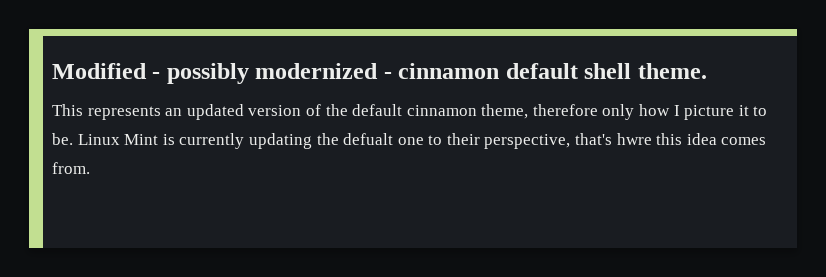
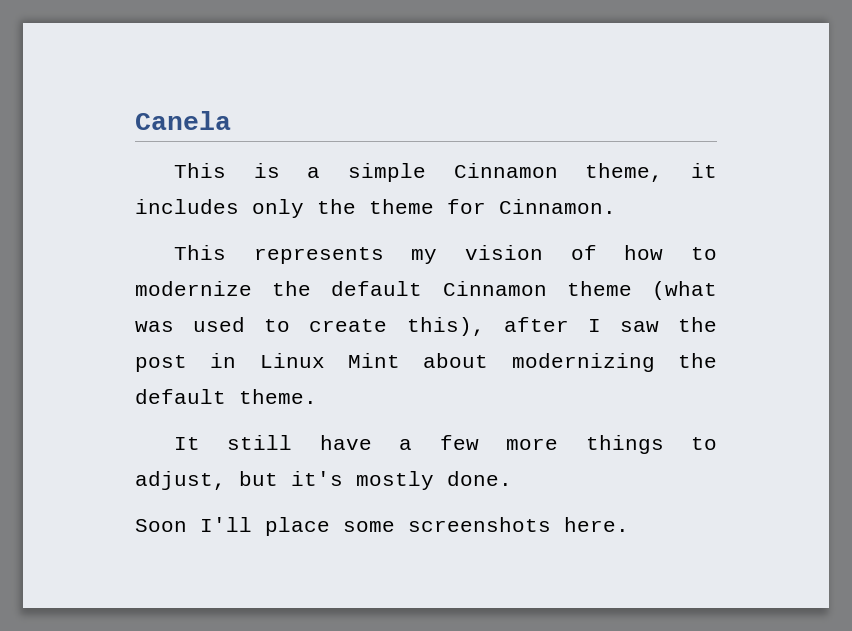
[52,63,707,84] [52,104,768,120] [52,133,767,149] [52,162,90,174] Modified - possibly modernized - cinnamon default shell theme. // This represents an updated version of the default cinnamon theme, therefore only how I picture it to be. Linux Mint is currently updating the defualt one to their perspective, that's hwre this idea comes from. -> [135,111,231,130] [174,163,717,182] [135,199,616,218] [174,245,717,264] [135,281,717,300] [135,317,717,336] [135,353,717,372] [135,389,317,404] [174,435,718,454] [135,471,512,490] [135,517,629,536] Canela // This is a simple Cinnamon theme, it includes only the theme for Cinnamon. // This represents my vision of how to modernize the default Cinnamon theme (what was used to create this), after I saw the post in Linux Mint about modernizing the default theme. // It still have a few more things to adjust, but it's mostly done. // Soon I'll place some screenshots here.

